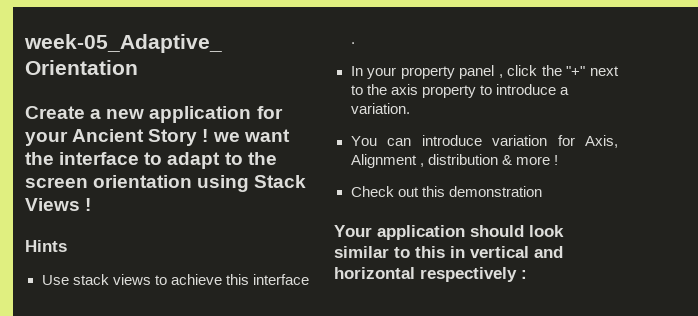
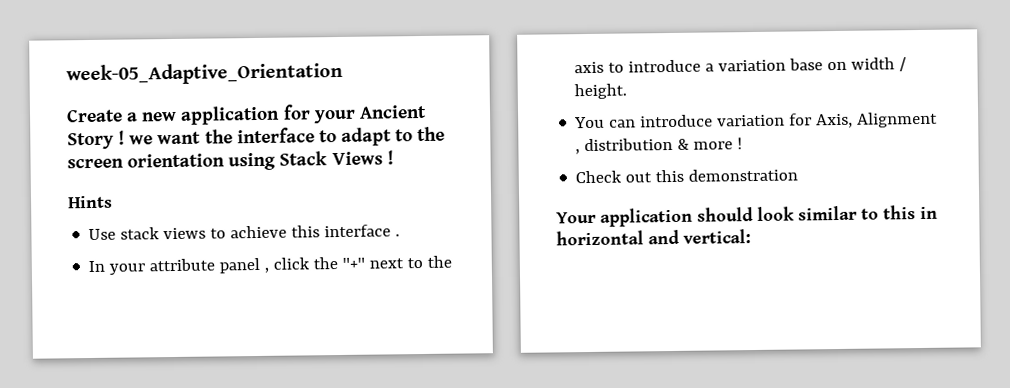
[400,66,455,79] property -> [149,258,216,272] attribute
[421,85,476,98] property -> (605, 67) none
[350,103,410,114] variation. -> [718,57,908,72] [574,83,628,100] variation base on width / height.
[470,246,563,258] [334,267,527,282] vertical and horizontal respectively : -> [556,229,751,246] horizontal and vertical:

